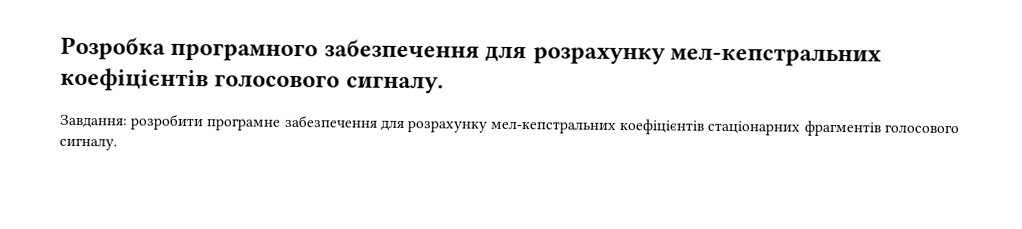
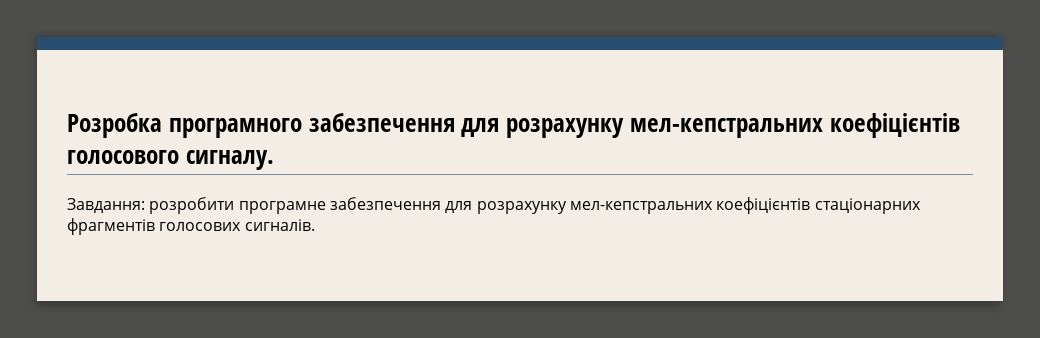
[883,124,959,134] [59,137,117,151] голосового сигналу. -> [159,219,315,231] голосових сигналів.

